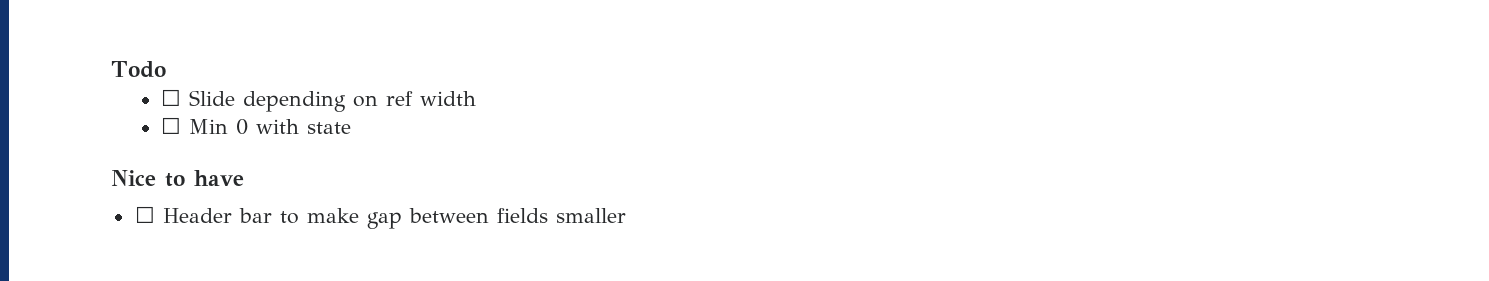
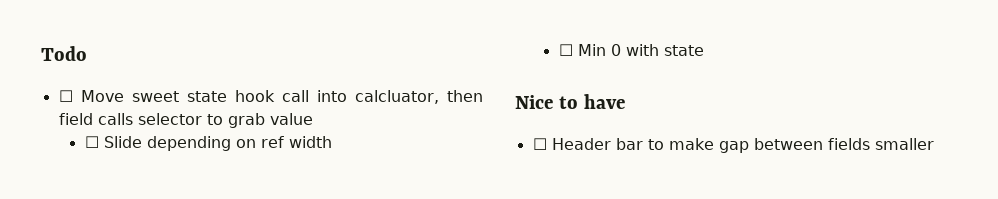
(166, 69) none -> [58,90,484,104] [58,113,313,128] // ☐ Move sweet state hook call into calcluator, then field calls selector to grab value

